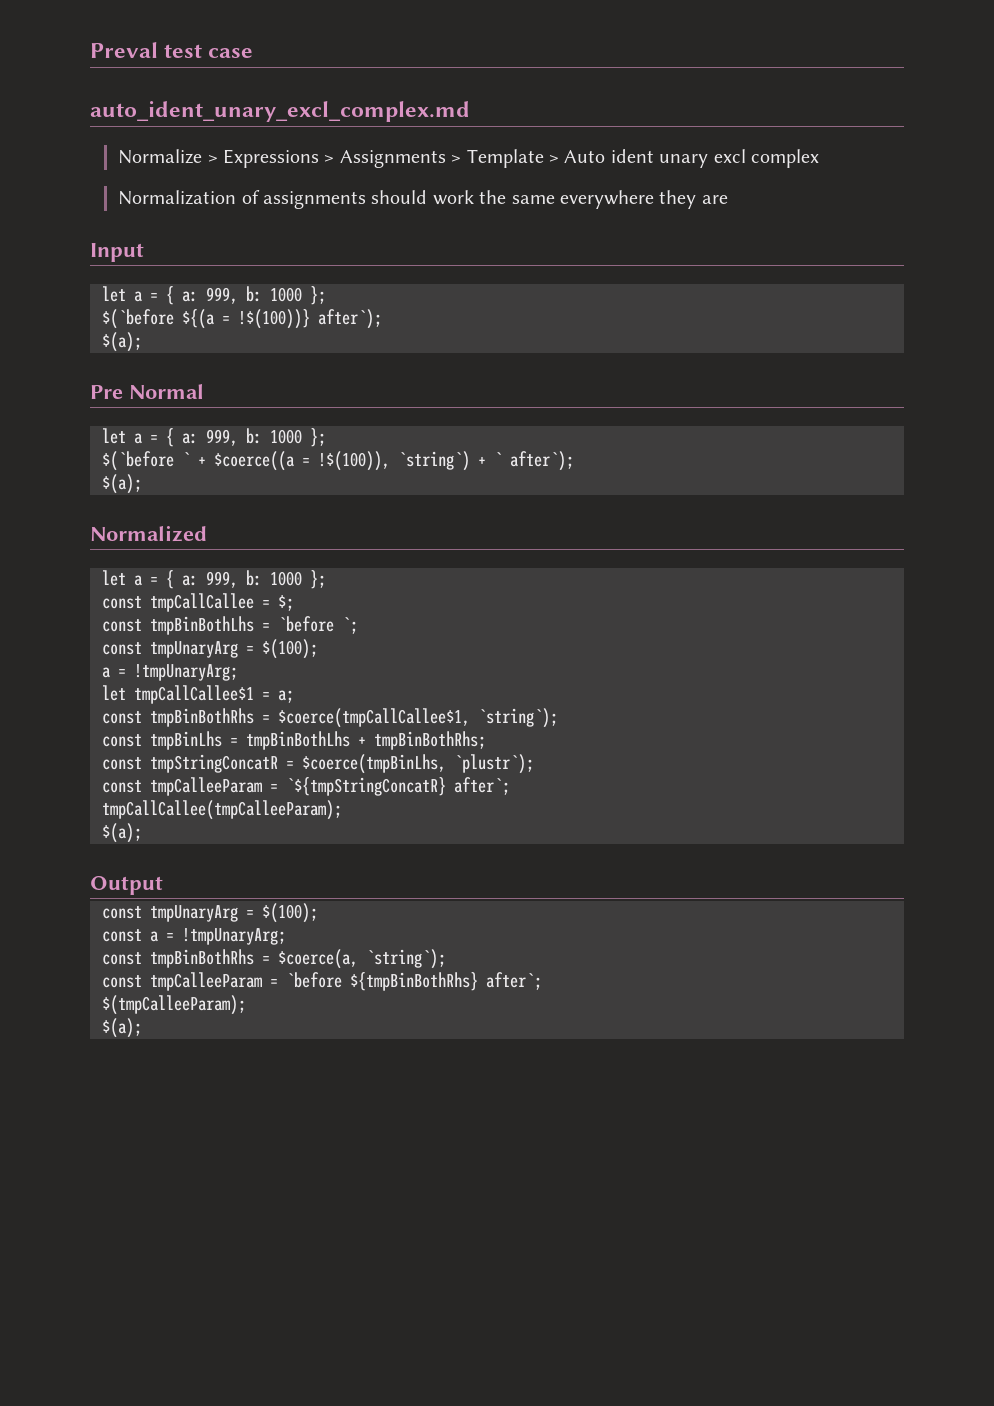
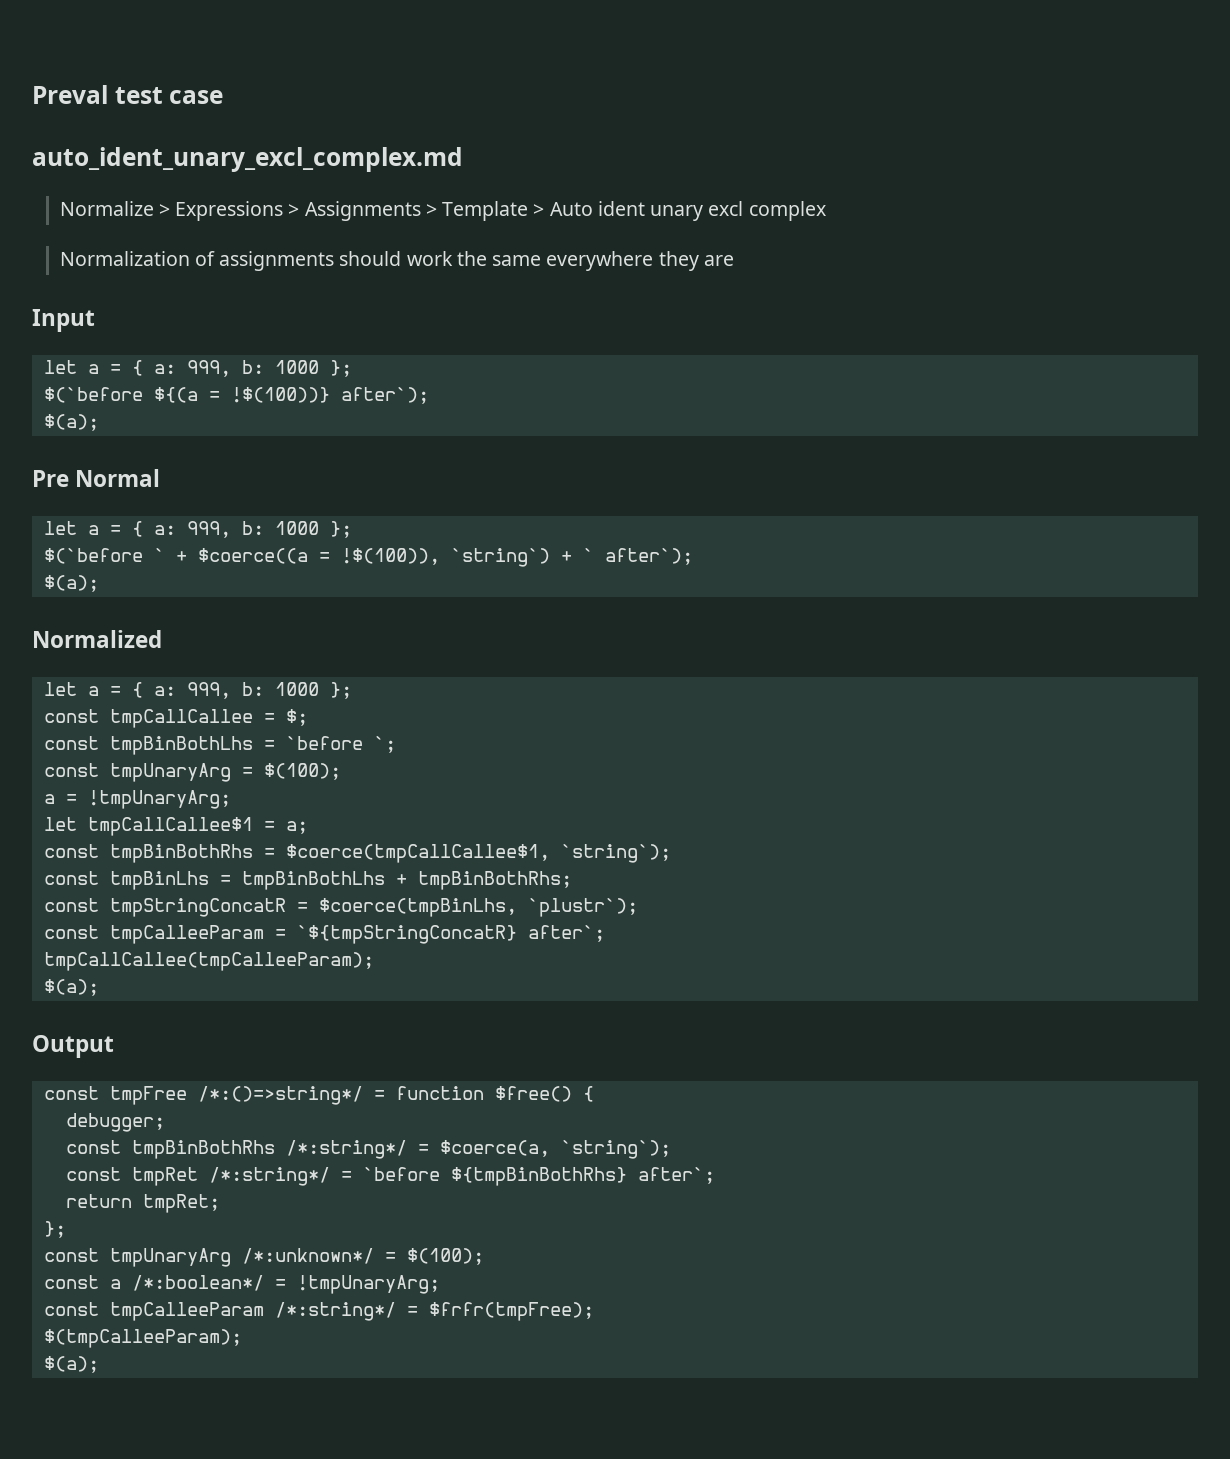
[102,905,238,922] // const tmpUnaryArg -> [43,1086,594,1105] [65,1113,165,1132] [65,1140,671,1159] [65,1167,715,1186] [65,1194,220,1213] [43,1221,66,1238] [43,1248,374,1267] // const tmpFree /*:()=>string*/ = function $free() { // debugger; // const tmpBinBothRhs /*:string*/ = $coerce(a, `string`); // const tmpRet /*:string*/ = `before ${tmpBinBothRhs} after`; // return tmpRet; // }; // const tmpUnaryArg /*:unknown*/
(158, 936) none -> [131,1275,264,1291] /*:boolean*/
[150,949,446,969] [102,972,542,991] tmpBinBothRhs = $coerce(a, `string`); // const tmpCalleeParam = `before ${tmpBinBothRhs} after`; -> [109,1302,594,1321] tmpCalleeParam /*:string*/ = $frfr(tmpFree);

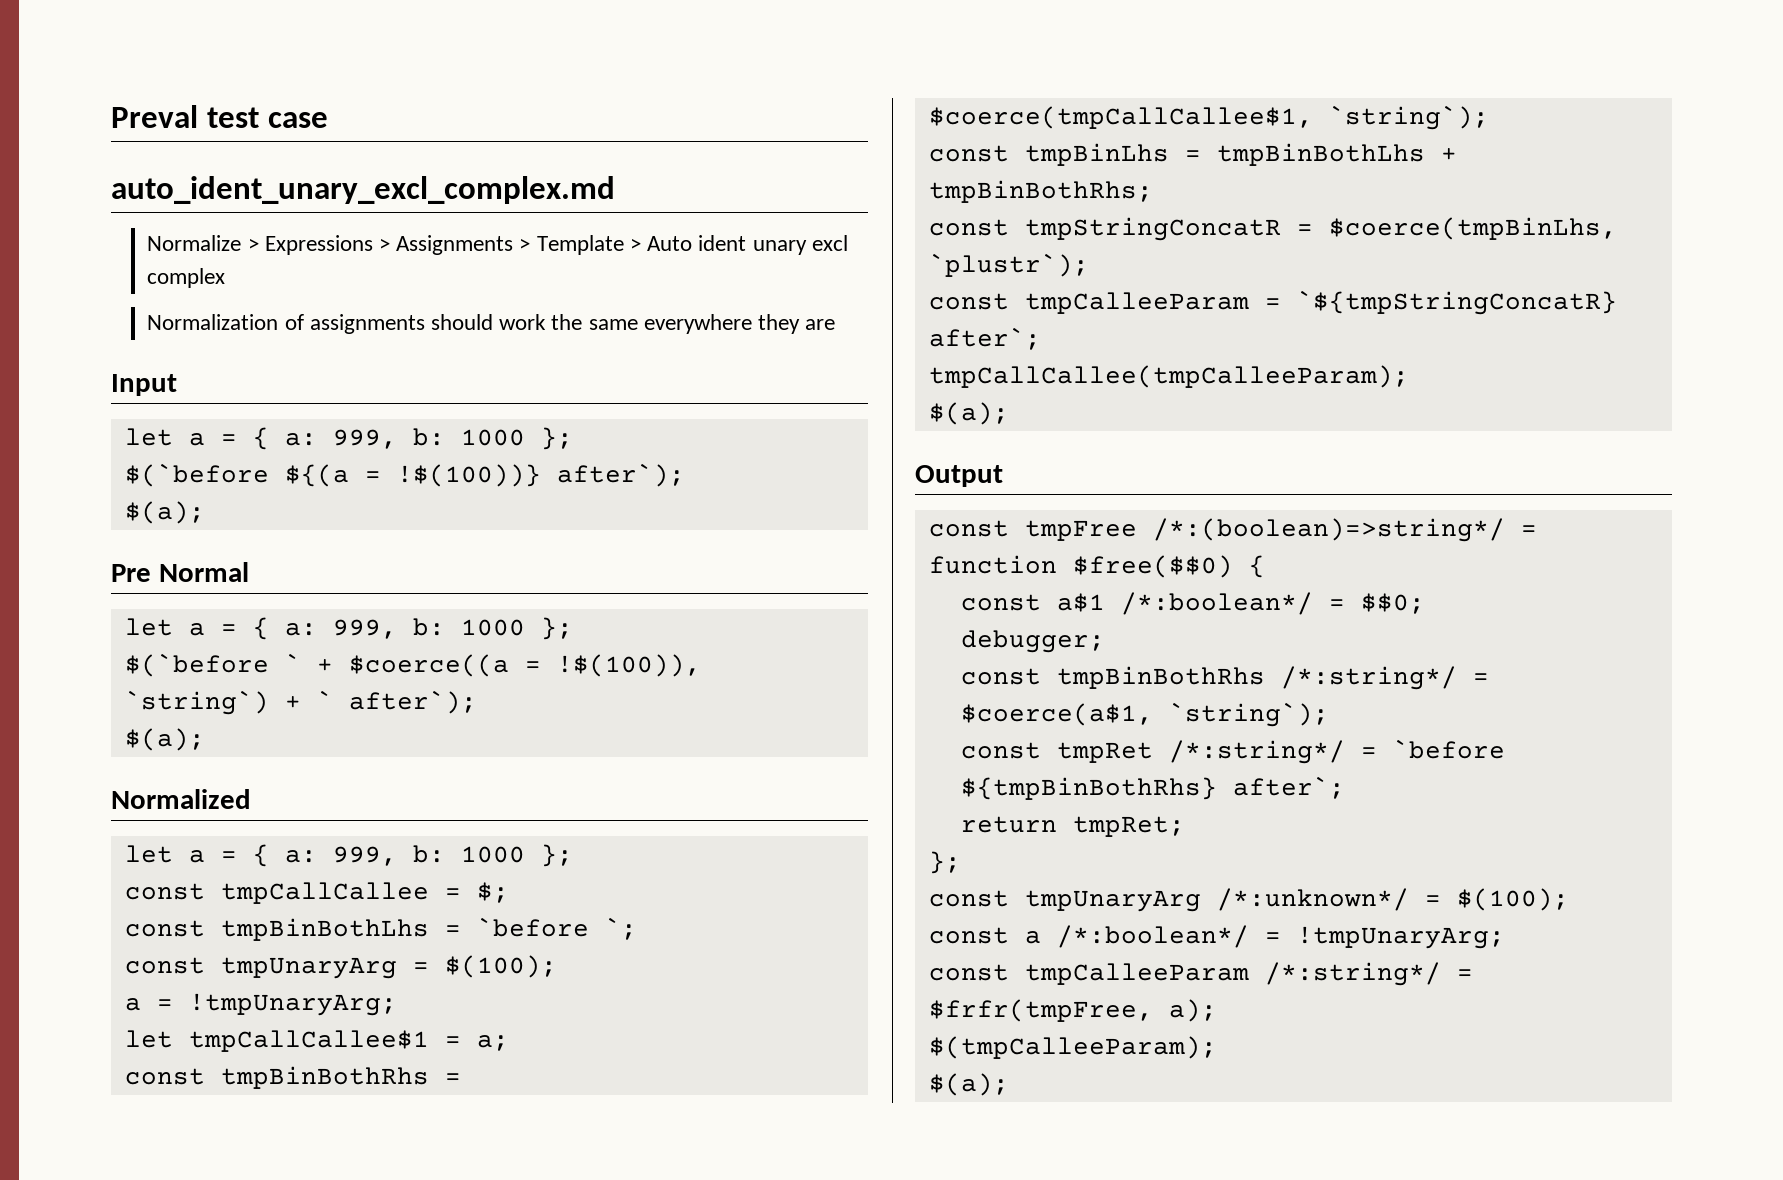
[197,1086,363,1105] /*:()=>string*/ -> [1152,518,1505,542] /*:(boolean)=>string*/
[494,1086,594,1102] $free() { -> [1072,555,1265,578] [960,592,1425,615] $free($$0) { // const a$1 /*:boolean*/ = $$0;
[439,1140,550,1157] $coerce(a, -> [960,703,1153,726] $coerce(a$1,
[428,1302,594,1321] $frfr(tmpFree); -> [928,999,1217,1022] $frfr(tmpFree, a);

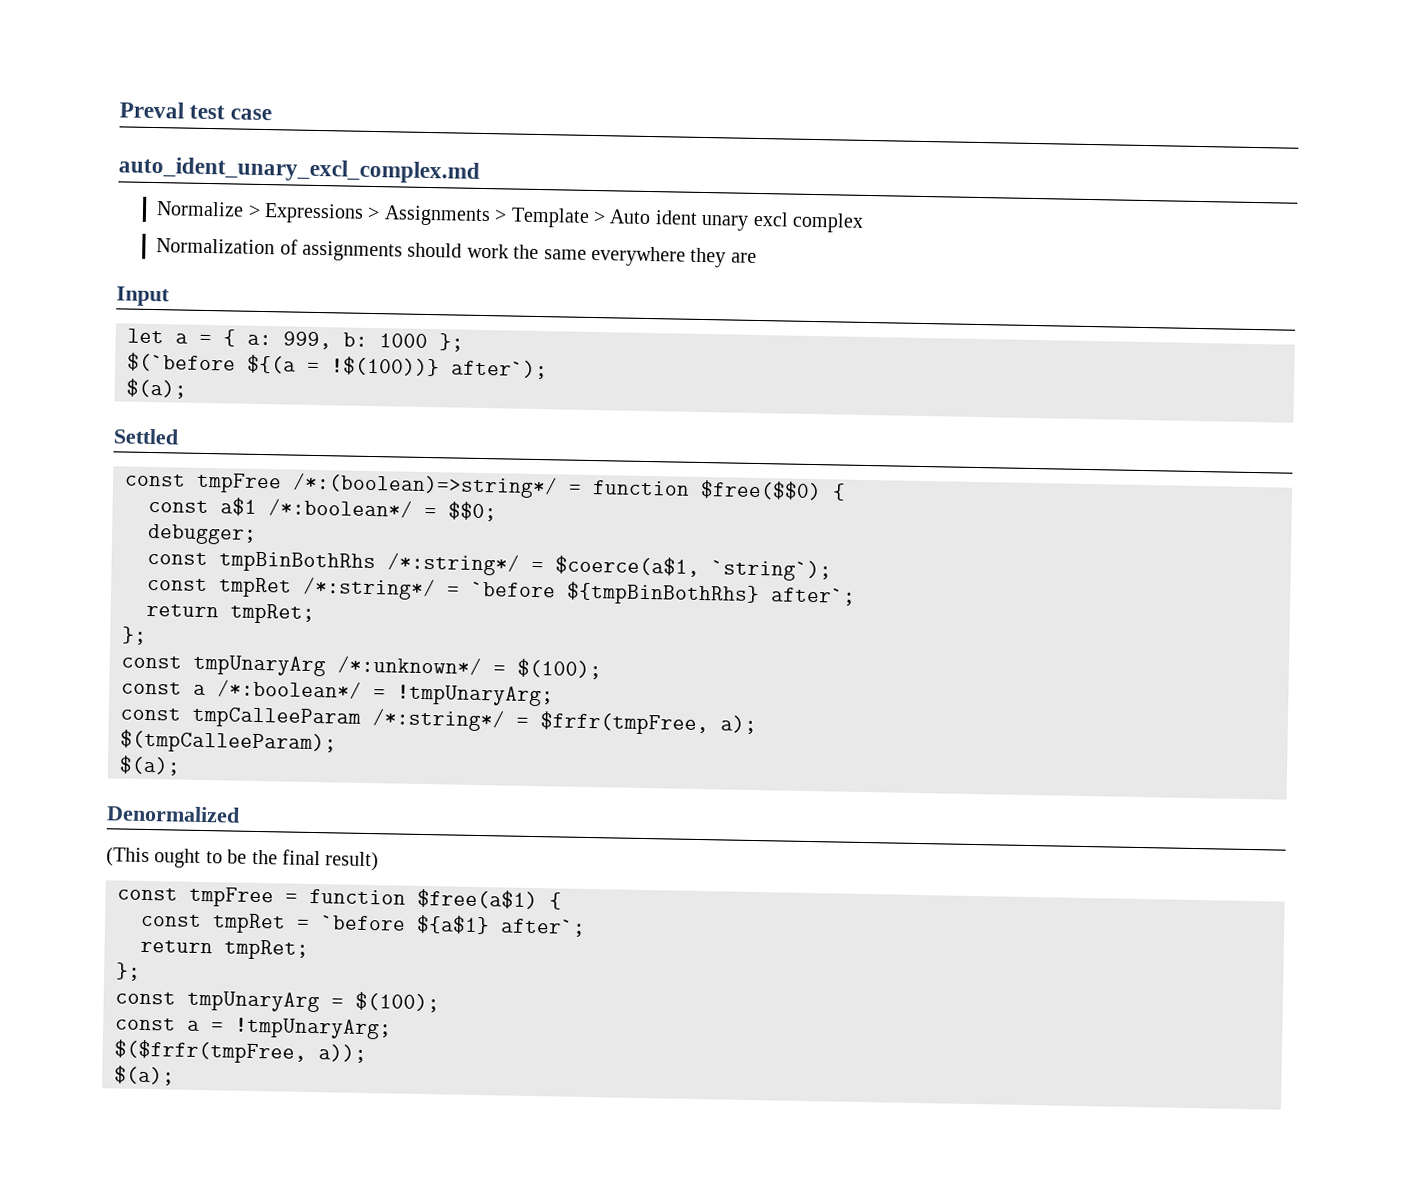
[111,562,249,582] [124,617,573,640] [124,653,701,677] [124,690,477,715] [124,728,205,751] [111,789,251,809] [124,844,573,867] [124,882,509,904] [124,917,637,941] [124,955,557,979] [124,993,397,1016] [124,1030,509,1052] [124,1066,461,1089] [928,105,1489,130] [928,143,1457,166] [928,180,1153,203] [928,217,1617,241] [928,253,1089,277] [928,290,1617,315] [928,327,1041,350] [928,365,1409,388] [928,402,1009,425] [915,465,1003,487] Pre Normal // let a = { a: 999, b: 1000 }; // $(`before ` + $coerce((a = !$(100)), `string`) + ` after`); // $(a); // Normalized // let a = { a: 999, b: 1000 }; // const tmpCallCallee = $; // const tmpBinBothLhs = `before `; // const tmpUnaryArg = $(100); // a = !tmpUnaryArg; // let tmpCallCallee$1 = a; // const tmpBinBothRhs = $coerce(tmpCallCallee$1, `string`); // const tmpBinLhs = tmpBinBothLhs + tmpBinBothRhs; // const tmpStringConcatR = $coerce(tmpBinLhs, `plustr`); // const tmpCalleeParam = `${tmpStringConcatR} after`; // tmpCallCallee(tmpCalleeParam); // $(a); // Output -> [113,428,179,445] Settled
(1009, 1084) none -> [106,805,240,823] [106,847,380,872] [117,886,562,910] [141,913,586,937] [140,939,309,960] [116,962,141,981] [115,990,440,1013] [115,1017,392,1040] [114,1039,367,1064] [114,1065,175,1086] // Denormalized // (This ought to be the final result) // const tmpFree = function $free(a$1) { // const tmpRet = `before ${a$1} after`; // return tmpRet; // }; // const tmpUnaryArg = $(100); // const a = !tmpUnaryArg; // $($frfr(tmpFree, a)); // $(a);

